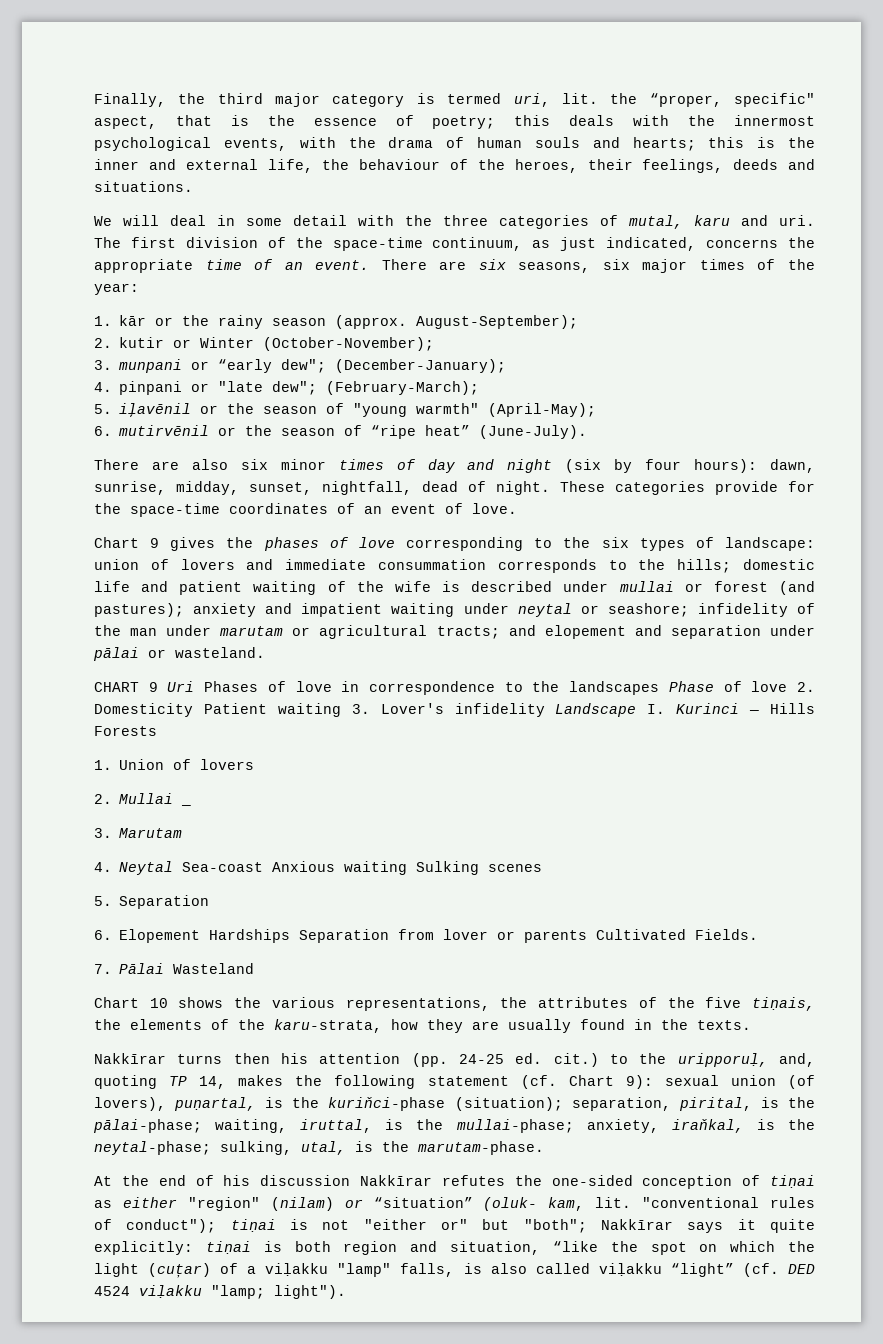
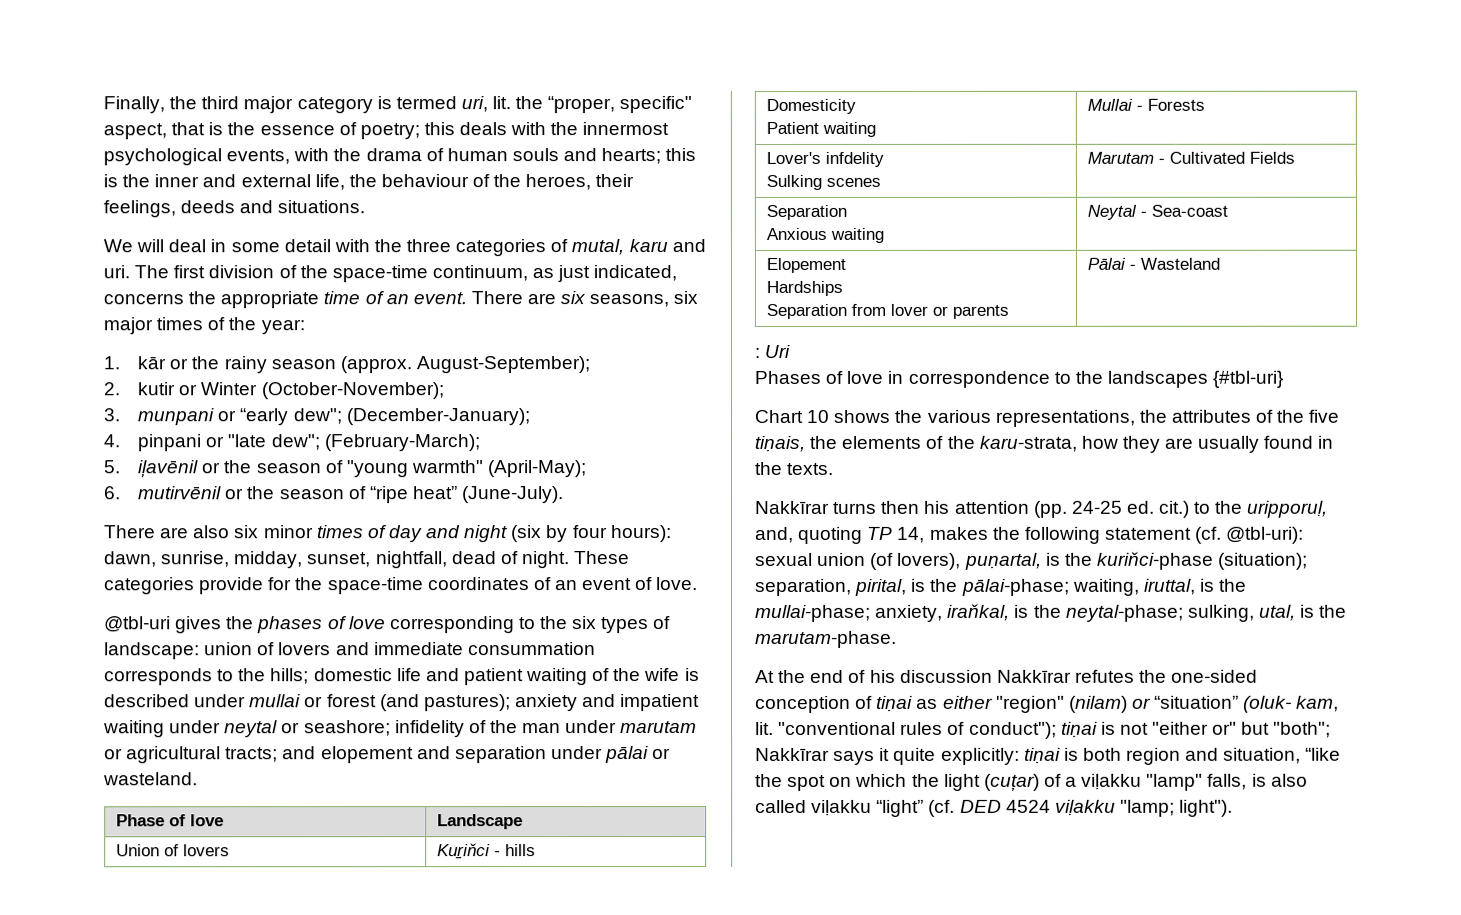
[94,537,160,548] Chart 9 -> [104,616,171,633] @tbl-uri
[94,682,158,692] // CHART 9 -> [115,814,224,827] [436,814,523,830] [115,844,230,857] [436,843,536,860] [765,98,856,114] [765,121,876,137] [1086,98,1205,111] [765,151,884,167] [765,174,881,190] [1086,151,1295,164] [765,204,847,220] [765,227,884,243] [1086,204,1228,220] [765,257,846,273] [765,280,843,296] [765,303,1009,319] [1086,257,1220,270] [754,347,760,358] // Phase of love | Landscape // Union of lovers | Kuṟiňci - hills // Domesticity // Patient waiting | Mullai - Forests // Lover's infdelity // Sulking scenes | Marutam - Cultivated Fields // Separation // Anxious waiting | Neytal - Sea-coast // Elopement // Hardships // Separation from lover or parents | Pālai - Wasteland // :
(195, 686) none -> (791, 351) //
[668,681,815,692] [94,703,815,717] [94,726,157,736] [94,759,255,770] [94,793,174,804] [181,804,192,806] [94,828,183,838] [94,861,543,875] [94,895,210,909] [94,929,759,943] [94,963,255,974] Phase of love 2. Domesticity Patient waiting 3. Lover's infidelity Landscape I. Kurinci ― Hills Forests // 1. Union of lovers // 2. Mullai _ // 3. Marutam // 4. Neytal Sea-coast Anxious waiting Sulking scenes // 5. Separation // 6. Elopement Hardships Separation from lover or parents Cultivated Fields. // 7. Pālai Wasteland -> [1212,370,1284,388] {#tbl-uri}
[568,1075,653,1089] Chart 9): -> [1226,526,1305,544] @tbl-uri):

